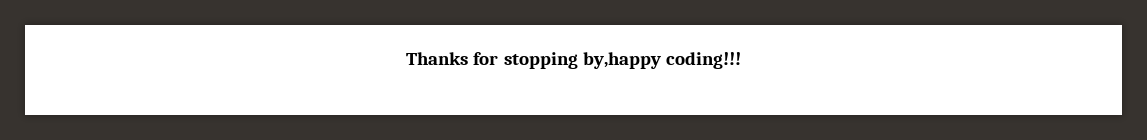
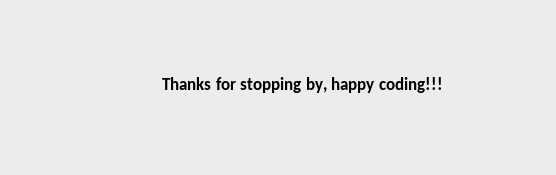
[582,52,661,69] by,happy -> [305,77,375,93] by, happy

